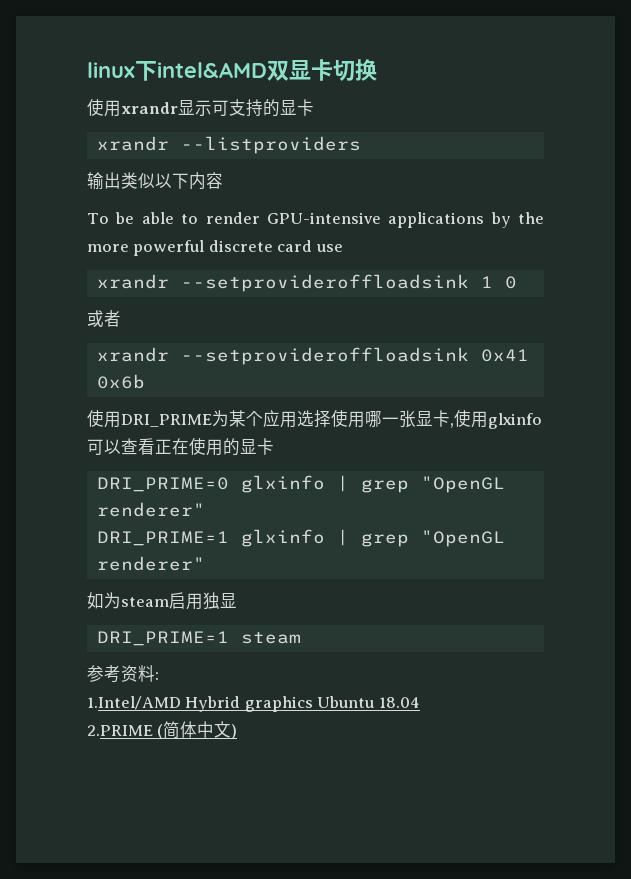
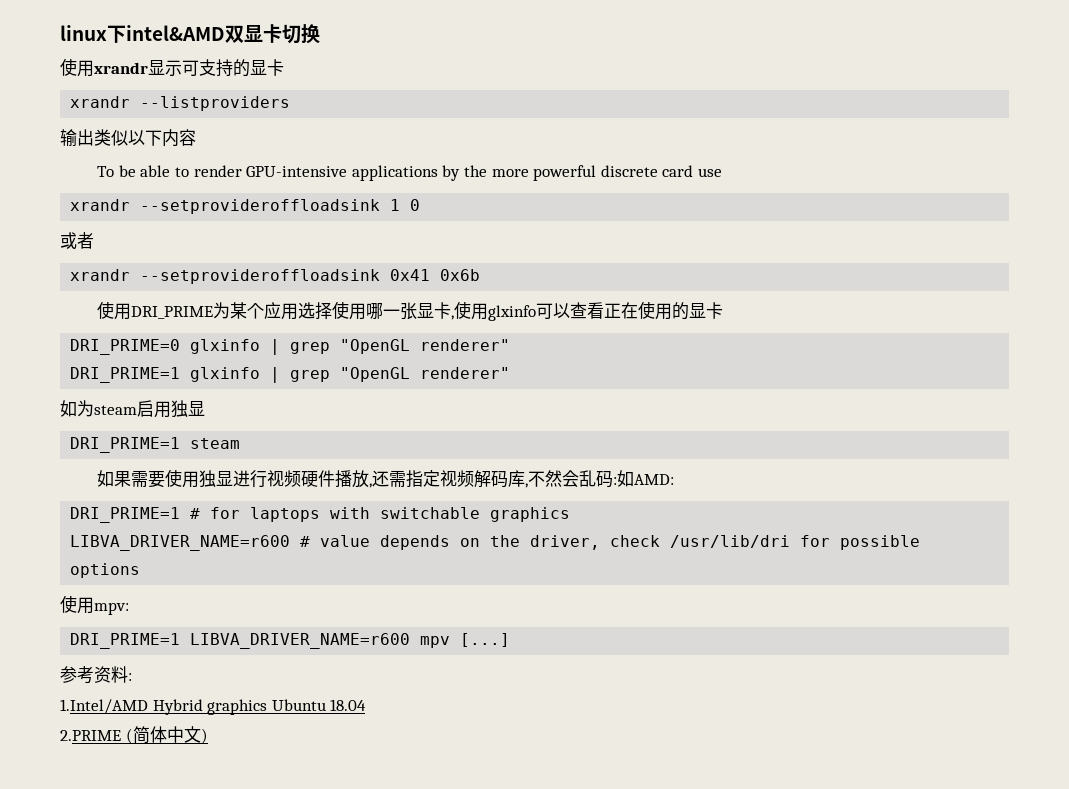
(301, 638) none -> [97,469,675,488] [70,507,571,523] [70,535,921,551] [70,563,141,578] [60,595,129,615] [70,633,511,649] // 如果需要使用独显进行视频硬件播放,还需指定视频解码库,不然会乱码:如AMD: // DRI_PRIME=1 # for laptops with switchable graphics // LIBVA_DRIVER_NAME=r600 # value depends on the driver, check /usr/lib/dri for possible options // 使用mpv: // DRI_PRIME=1 LIBVA_DRIVER_NAME=r600 mpv [...]

